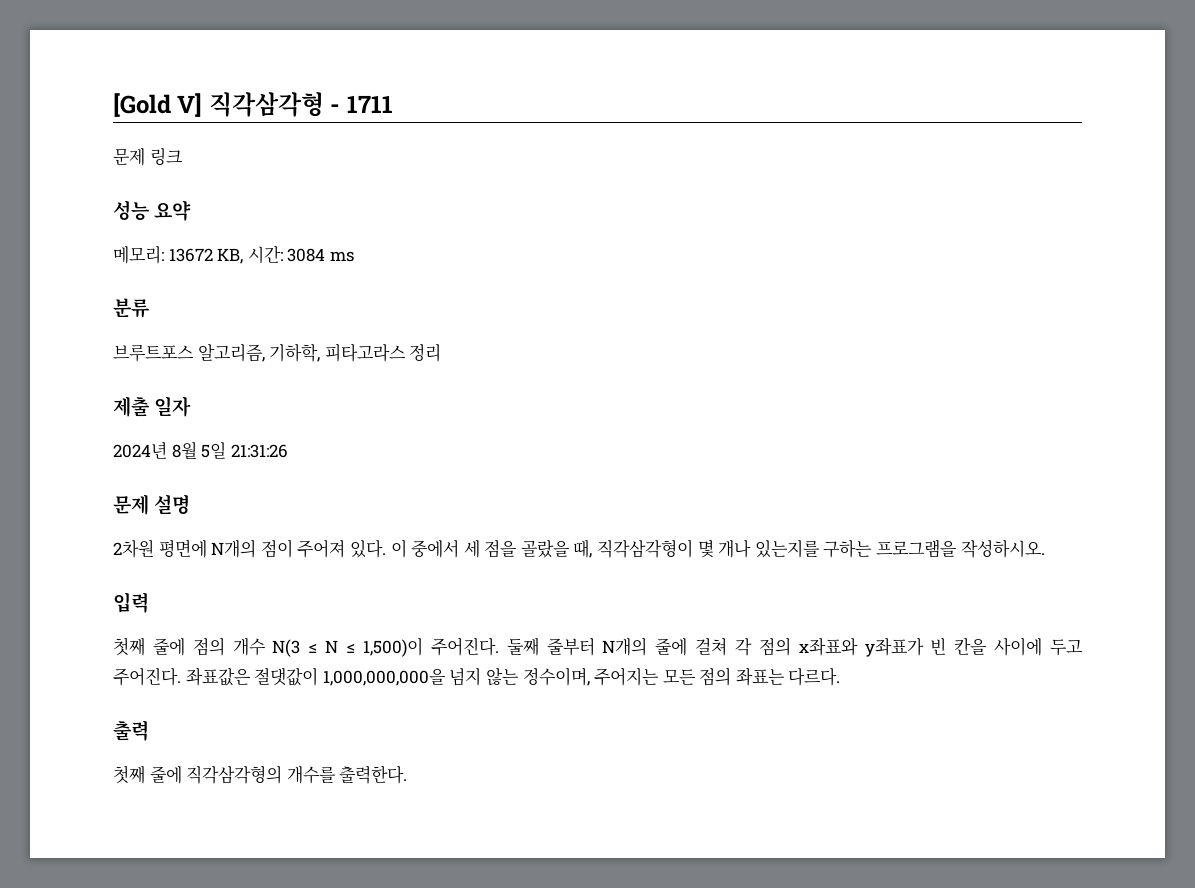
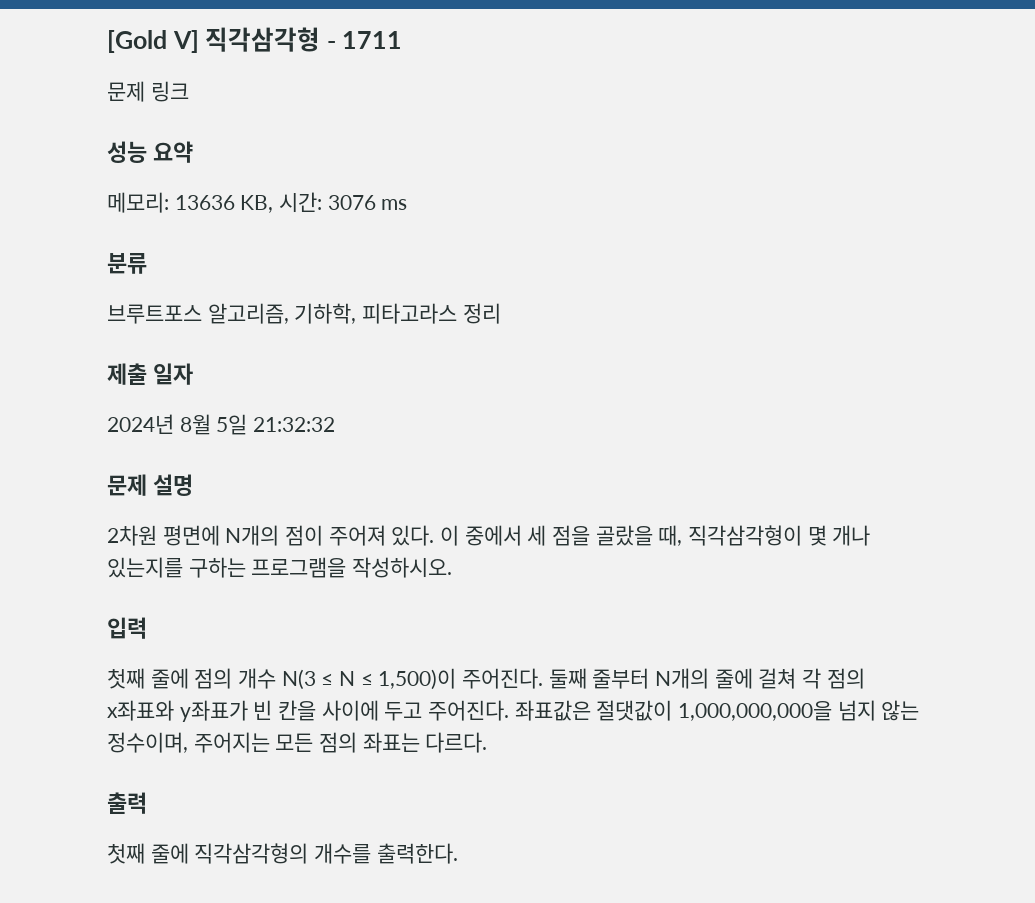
[168,248,213,262] 13672 -> [174,195,235,210] 13636
[287,248,326,262] 3084 -> [327,195,376,210] 3076
[230,444,288,458] 21:31:26 -> [253,417,336,432] 21:32:32

